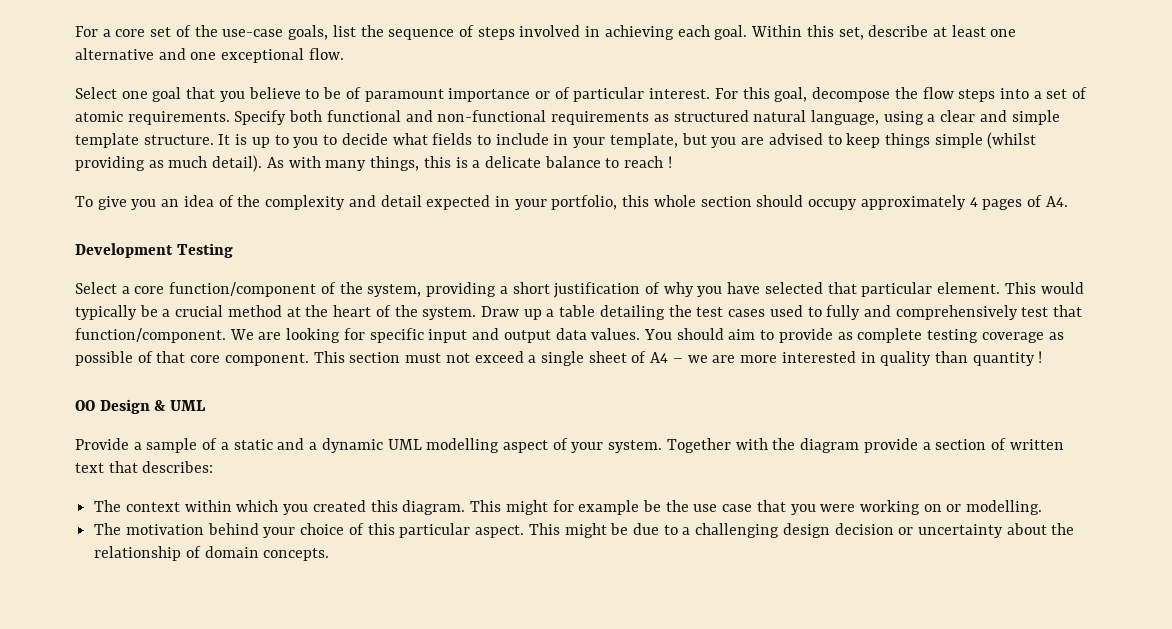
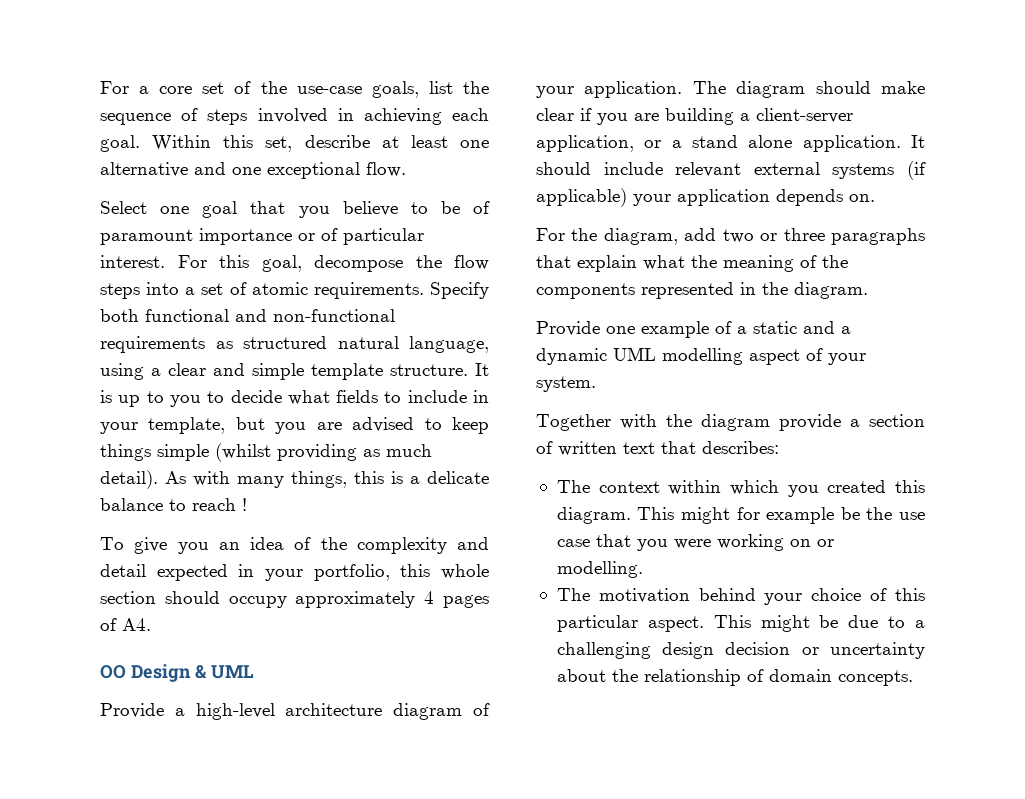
[75,243,233,258] [75,282,1084,298] [75,305,1083,320] [75,328,1064,343] [75,351,1043,366] // Development Testing // Select a core function/component of the system, providing a short justification of why you have selected that particular element. This would typically be a crucial method at the heart of the system. Draw up a table detailing the test cases used to fully and comprehensively test that function/component. We are looking for specific input and output data values. You should aim to provide as complete testing coverage as possible of that core component. This section must not exceed a single sheet of A4 – we are more interested in quality than quantity ! -> (151, 624) none
[146,438,198,453] sample -> [195,703,490,720] [536,81,925,98] [536,108,853,125] [536,135,925,152] [536,161,926,180] [536,188,875,207] [536,228,925,245] [536,255,848,272] [536,282,868,299] [536,321,709,338] high-level architecture diagram of your application. The diagram should make clear if you are building a client-server application, or a stand alone application. It should include relevant external systems (if applicable) your application depends on. // For the diagram, add two or three paragraphs that explain what the meaning of the components represented in the diagram. // Provide one example
(663, 446) none -> (596, 384) //

